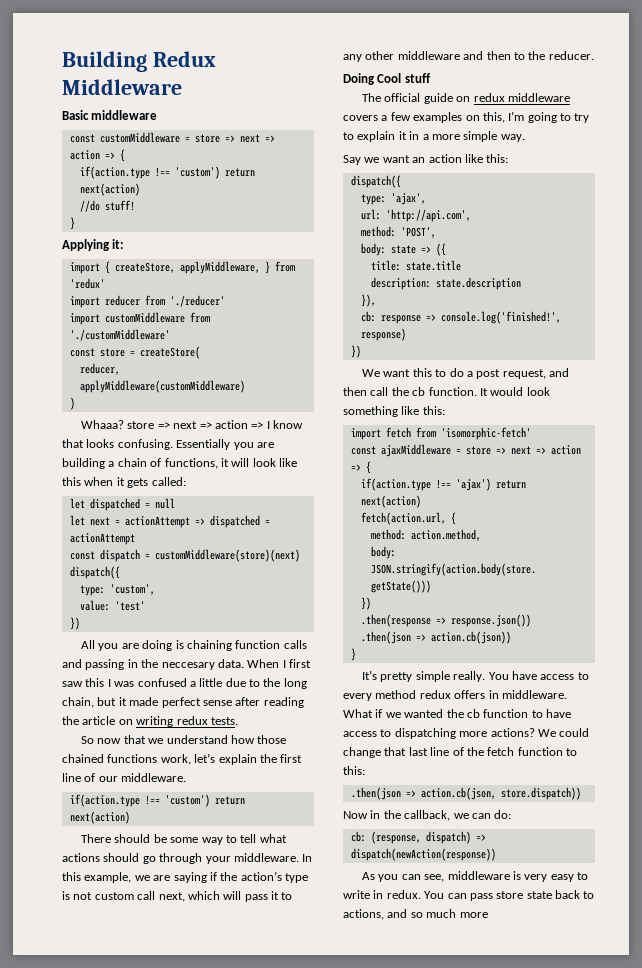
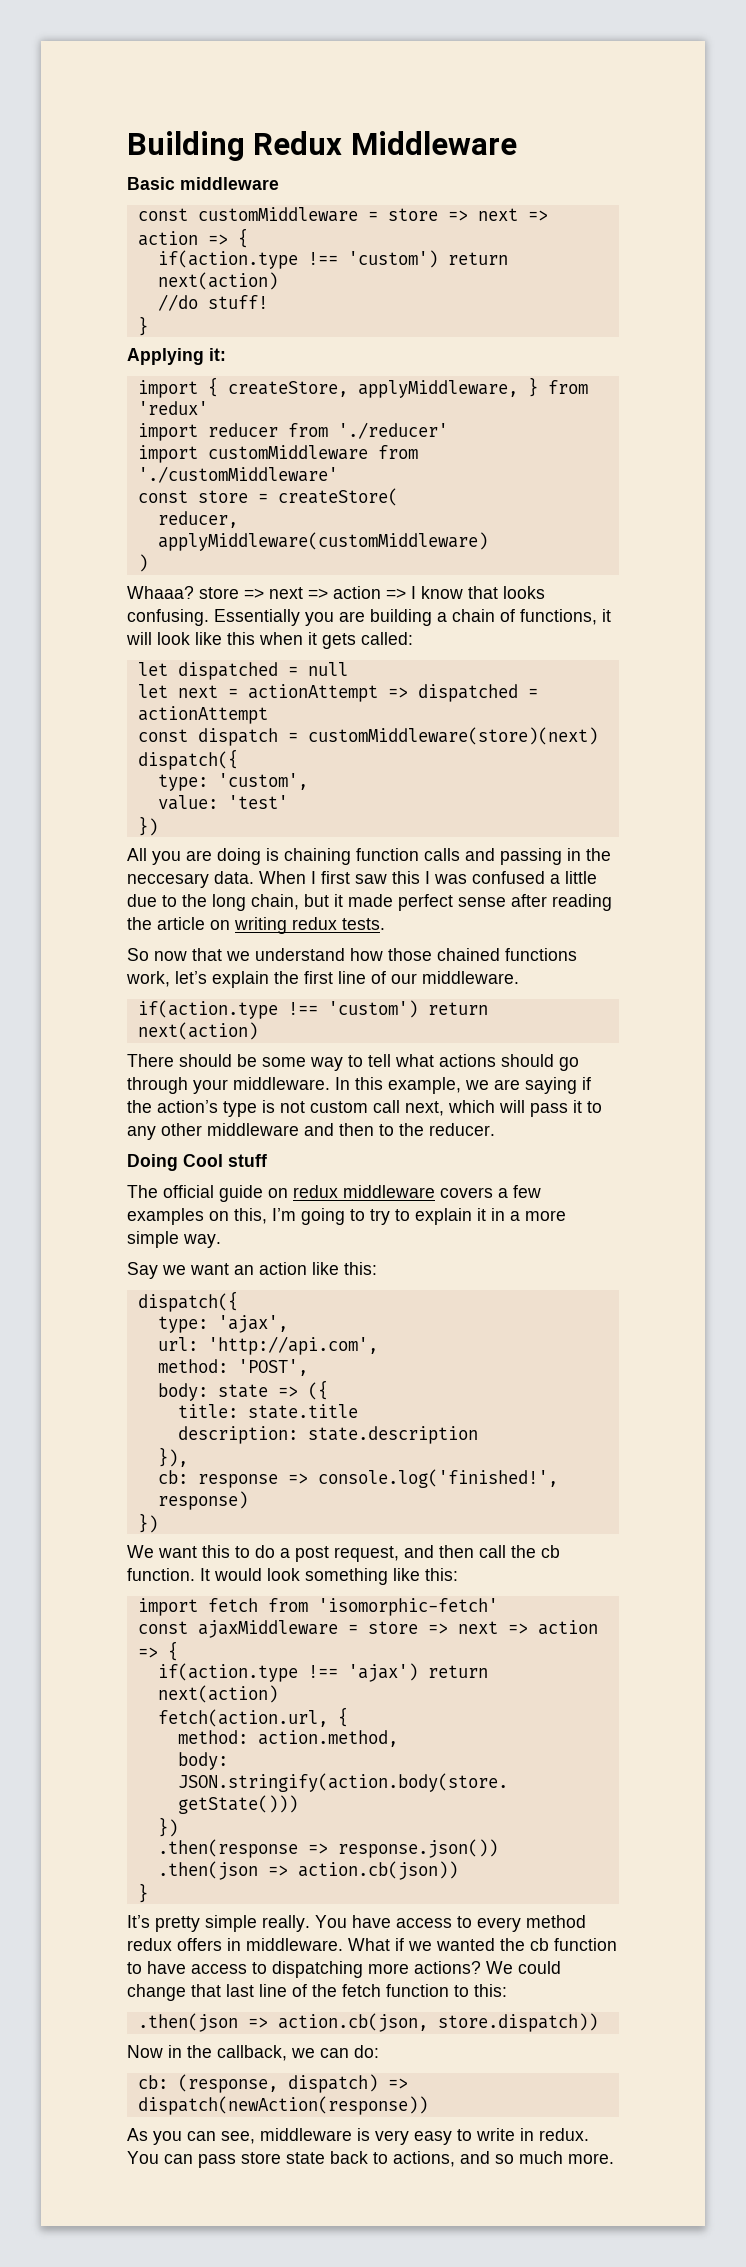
[459,912,488,918] more -> [568,2153,614,2164] more.

